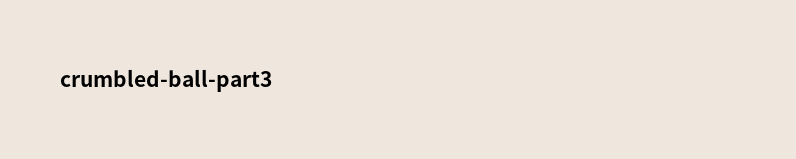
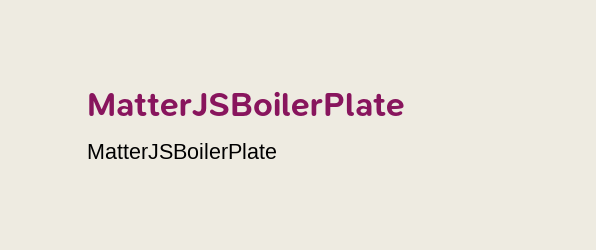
[60,69,272,92] crumbled-ball-part3 -> [87,91,405,118] [87,143,277,159] MatterJSBoilerPlate // MatterJSBoilerPlate

